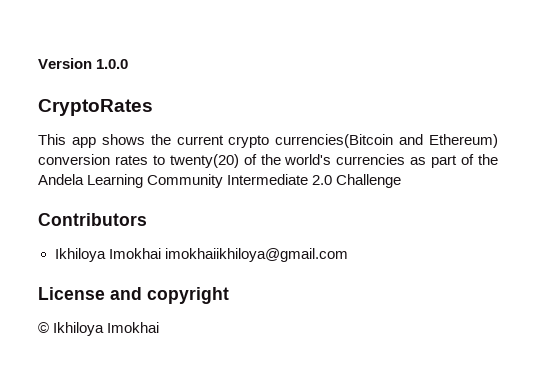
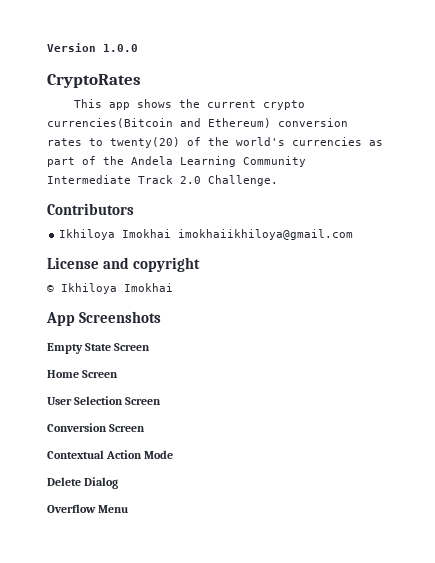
[312,174,402,188] 2.0 Challenge -> [138,175,278,186] Track 2.0 Challenge.
(160, 327) none -> [46,311,162,326] [47,343,151,354] [47,370,119,378] [47,396,162,405] [47,423,146,432] [47,450,174,459] [47,477,119,489] [47,504,129,513] // App Screenshots // Empty State Screen // Home Screen // User Selection Screen // Conversion Screen // Contextual Action Mode // Delete Dialog // Overflow Menu

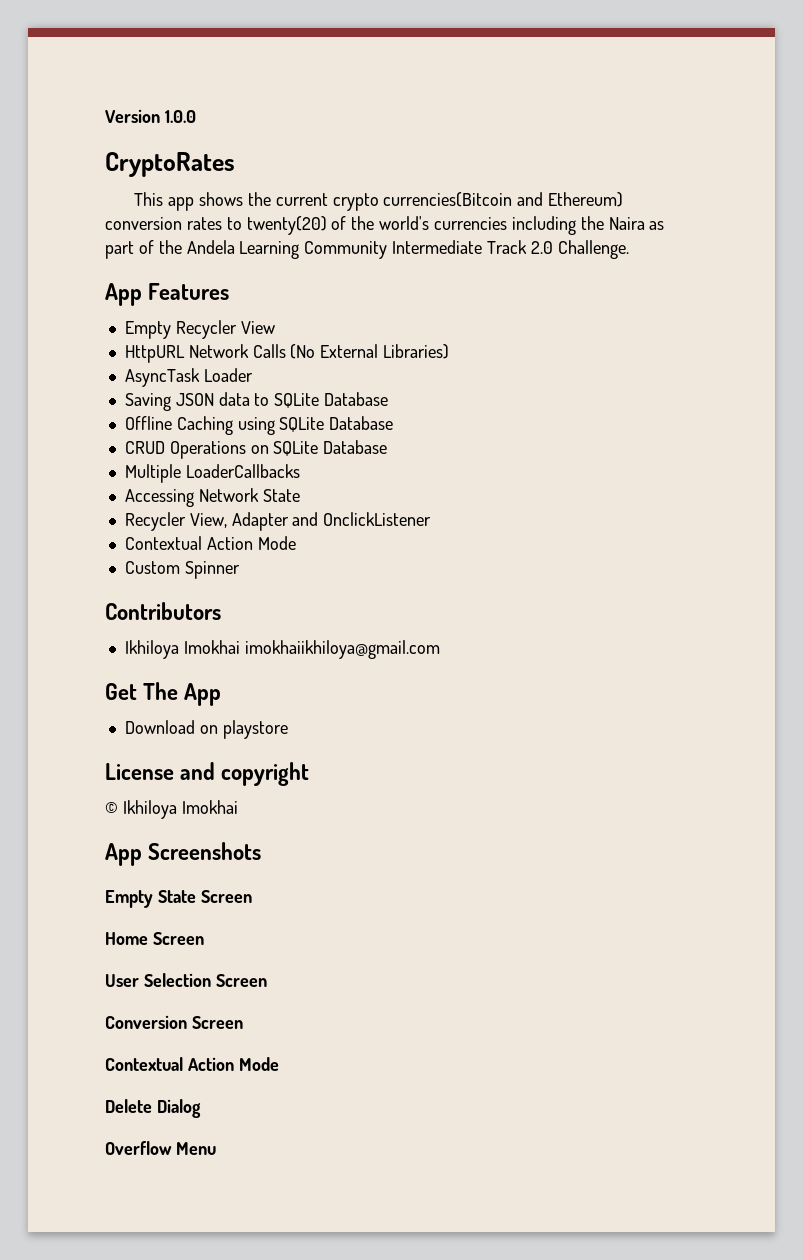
(362, 141) none -> [511,216,645,235] including the Naira
[47,203,134,215] [59,229,354,240] Contributors // Ikhiloya Imokhai imokhaiikhiloya@gmail.com -> [105,283,230,306] [124,320,275,339] [124,344,450,363] [124,368,253,387] [124,392,389,411] [124,416,394,435] [124,440,388,459] [124,464,300,483] [124,488,300,507] [124,512,432,531] [124,536,296,550] [124,561,240,579] [105,602,221,620] [124,640,440,659] [105,682,222,706] [124,720,288,739] App Features // Empty Recycler View // HttpURL Network Calls (No External Libraries) // AsyncTask Loader // Saving JSON data to SQLite Database // Offline Caching using SQLite Database // CRUD Operations on SQLite Database // Multiple LoaderCallbacks // Accessing Network State // Recycler View, Adapter and OnclickListener // Contextual Action Mode // Custom Spinner // Contributors // Ikhiloya Imokhai imokhaiikhiloya@gmail.com // Get The App // Download on playstore

